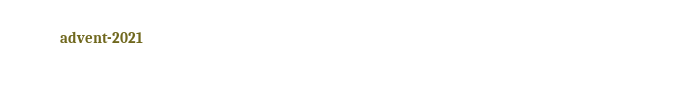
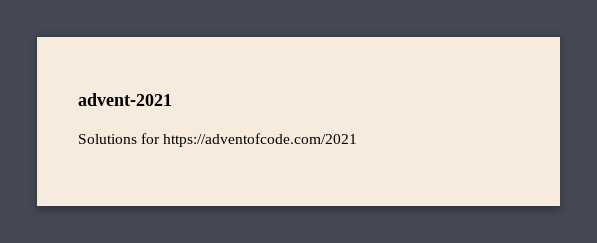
(143, 37) none -> [78,133,358,147] // Solutions for https://adventofcode.com/2021

